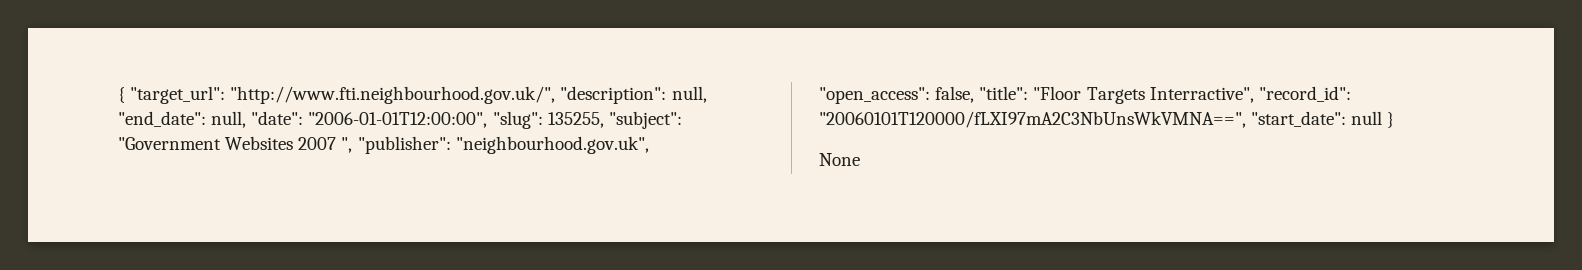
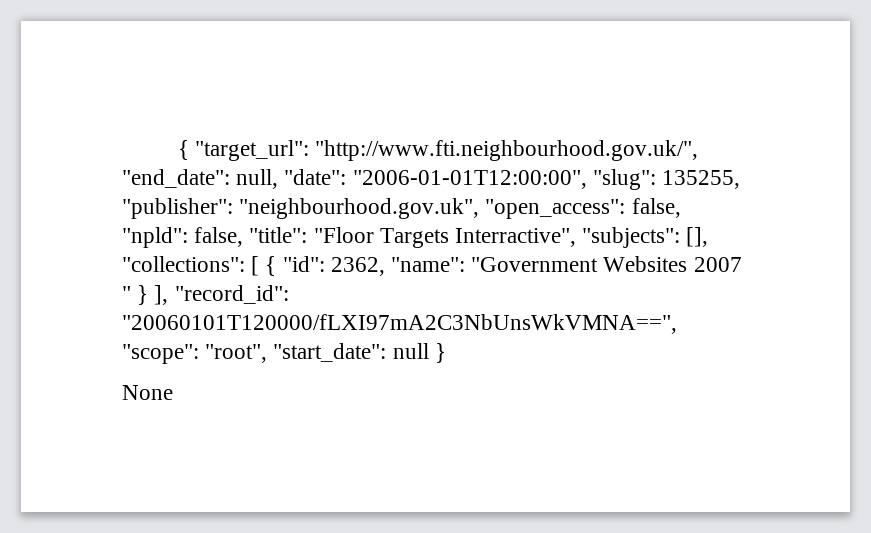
[560,86,707,104] "description": null, -> (699, 150) none
[608,111,682,129] [118,136,353,153] "subject": "Government Websites 2007 ", -> (741, 179) none
(975, 94) none -> [122,227,244,248] "npld": false,
[1258,86,1351,102] [819,111,1246,128] "record_id": "20060101T120000/fLXI97mA2C3NbUnsWkVMNA==", -> [582,227,709,248] [122,256,742,276] [122,285,289,305] [122,314,677,334] [122,344,268,364] "subjects": [], "collections": [ { "id": 2362, "name": "Government Websites 2007 " } ], "record_id": "20060101T120000/fLXI97mA2C3NbUnsWkVMNA==", "scope": "root",

